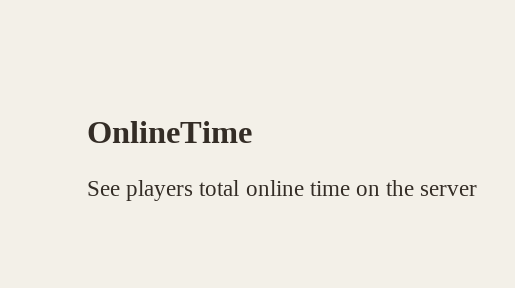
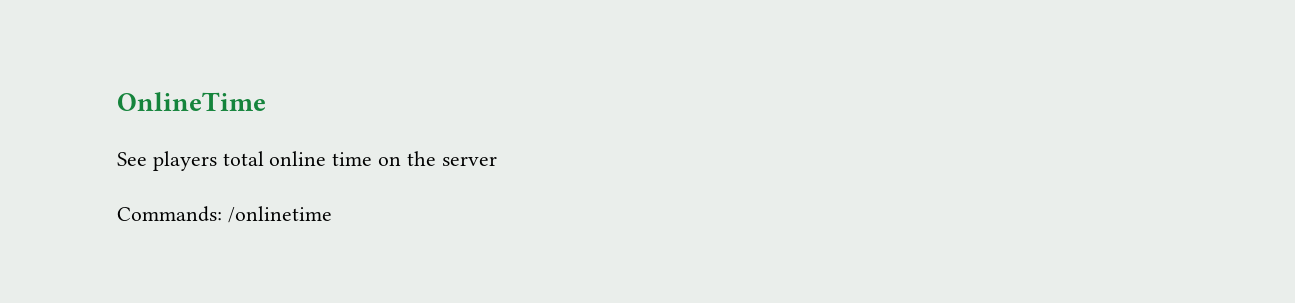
(478, 190) none -> [117,206,332,223] // Commands: /onlinetime

